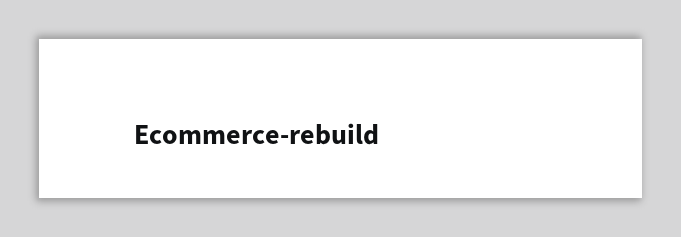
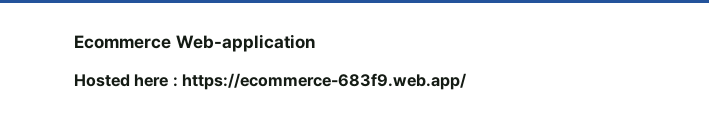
[134,123,379,145] Ecommerce-rebuild -> [74,34,315,52] [74,73,467,90] Ecommerce Web-application // Hosted here : https://ecommerce-683f9.web.app/

